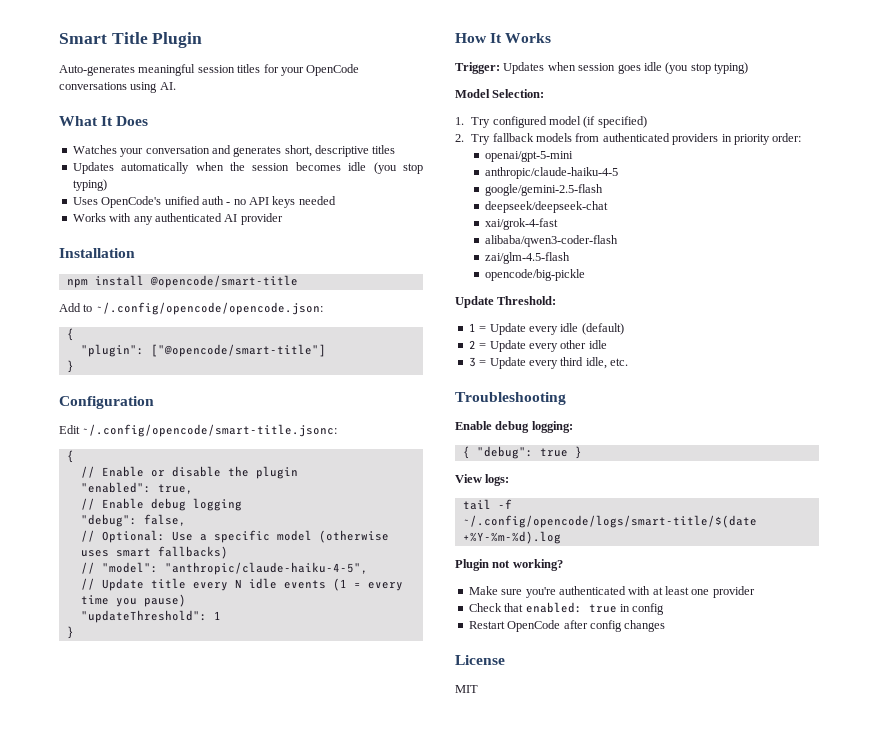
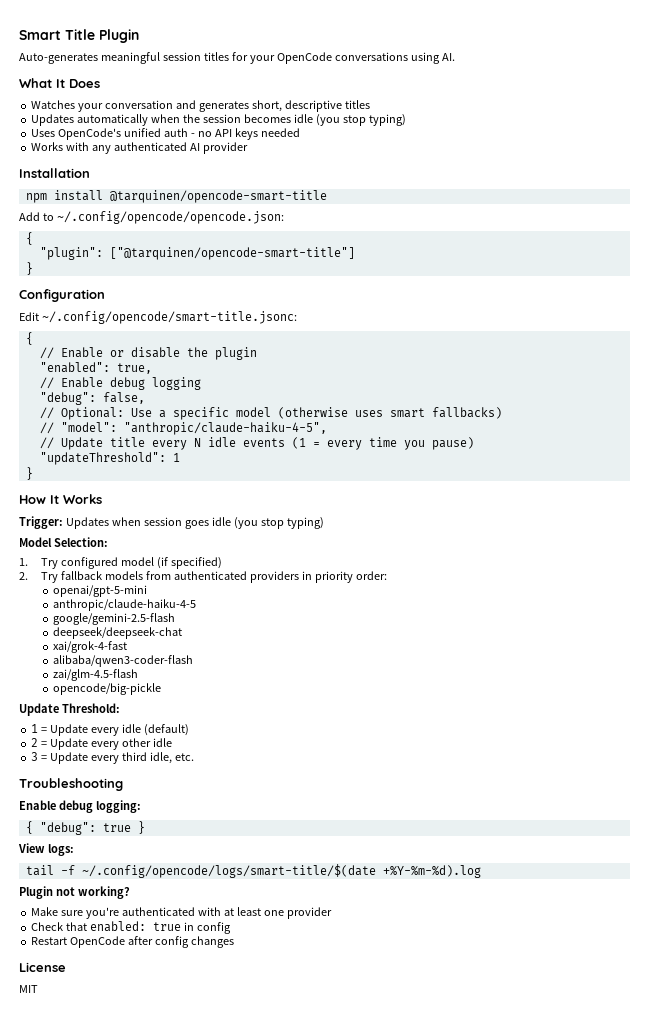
[149,275,298,288] @opencode/smart-title -> [109,190,327,203] @tarquinen/opencode-smart-title
[150,344,326,357] ["@opencode/smart-title"] -> [109,247,355,260] ["@tarquinen/opencode-smart-title"]

